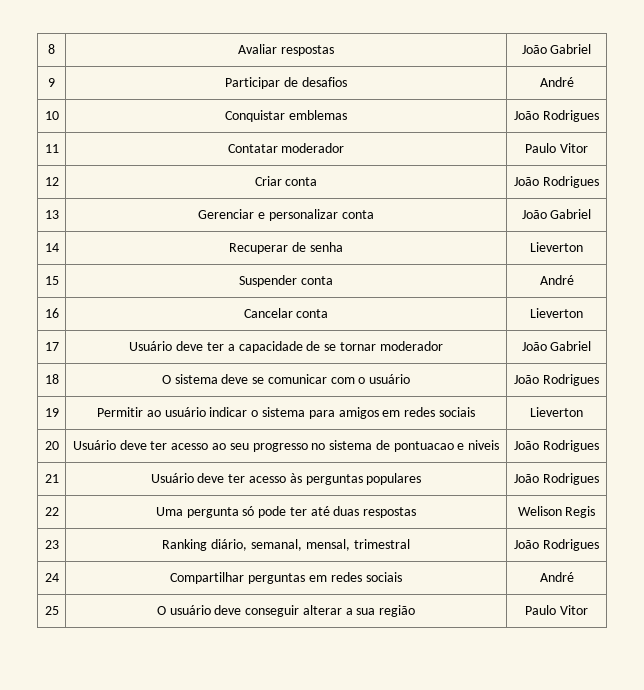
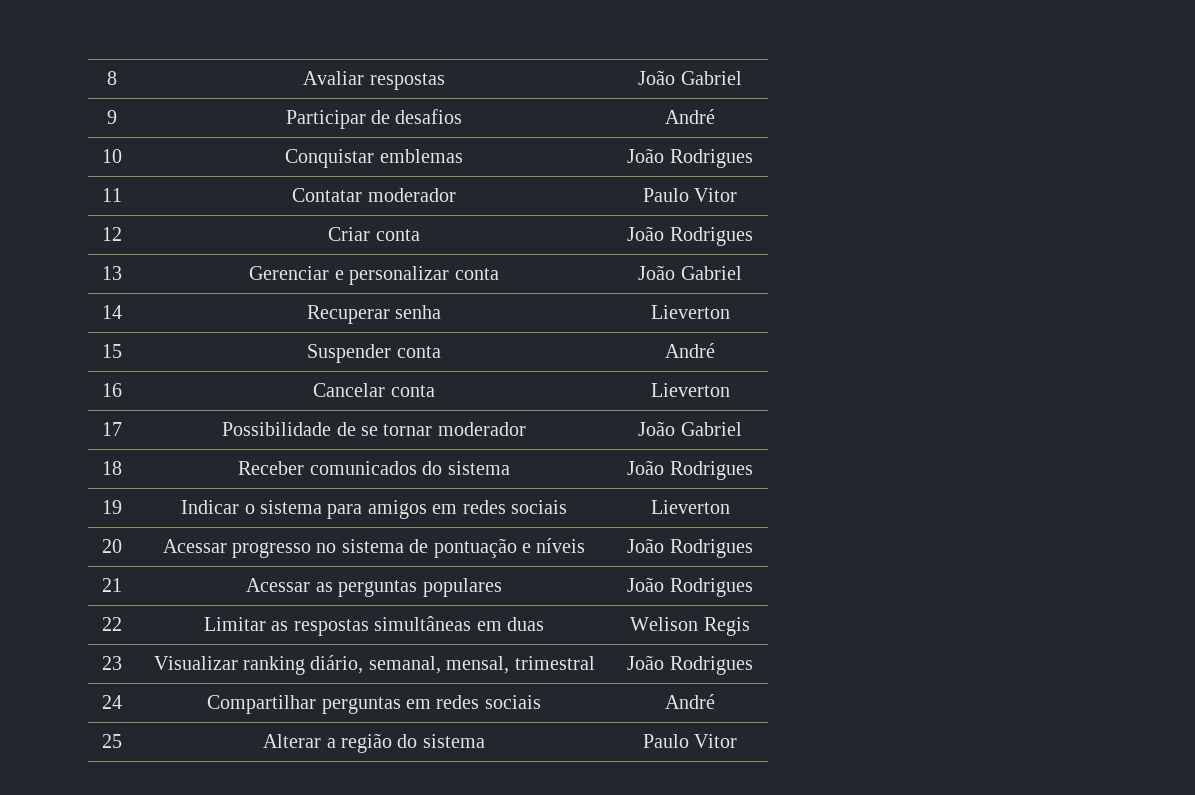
[292,242,306,252] de -> (390, 314) none
[129,341,303,353] Usuário deve ter a capacidade -> [222,422,332,436] Possibilidade
[161,374,411,384] O sistema deve se comunicar com o usuário -> [238,461,510,475] Receber comunicados do sistema
[97,407,248,417] Permitir ao usuário indicar -> [181,500,240,514] Indicar
[72,440,249,450] Usuário deve ter acesso ao seu -> [162,539,227,553] Acessar
[393,440,500,452] pontuacao e niveis -> [433,538,586,558] pontuação e níveis
[150,473,302,483] Usuário deve ter acesso às -> [246,578,333,592] Acessar as
[155,506,330,518] Uma pergunta só pode ter até -> [204,616,502,636] Limitar as respostas simultâneas em
[363,507,417,518] respostas -> (544, 624) none
[162,539,208,551] Ranking -> [153,656,305,675] Visualizar ranking
[156,605,376,617] O usuário deve conseguir alterar a sua -> [263,734,336,748] Alterar a
(416, 611) none -> [397,734,485,748] do sistema

